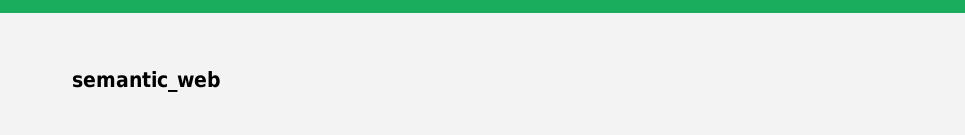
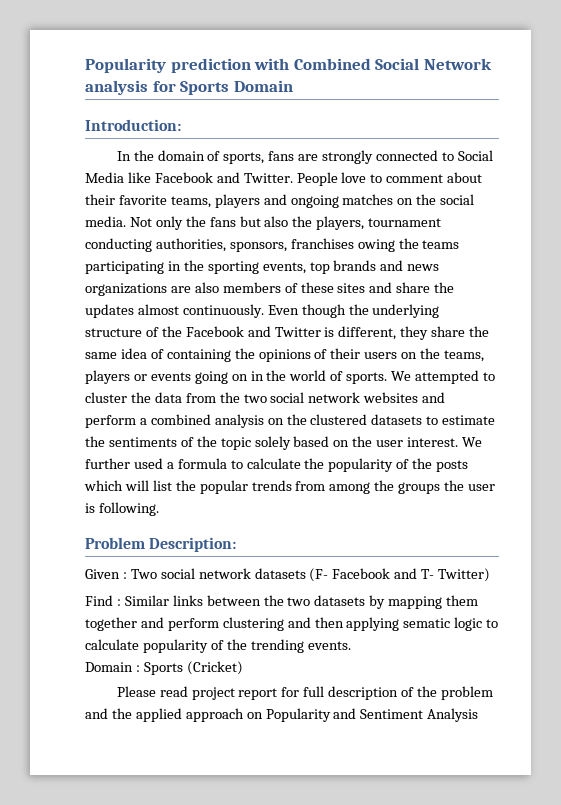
[72,71,221,92] semantic_web -> [85,58,492,73] [85,80,293,95] [85,119,181,131] [116,150,493,164] [85,172,483,186] [85,194,475,208] [85,216,442,230] [85,238,460,252] [85,260,440,274] [85,282,455,296] [85,304,440,318] [85,326,490,340] [85,348,485,362] [85,370,495,384] [85,392,446,403] [85,414,496,428] [85,436,483,450] [85,458,469,472] [84,480,496,494] [85,502,159,516] [85,537,237,552] [85,568,491,582] [85,595,479,609] [85,617,499,631] [85,639,351,653] [85,661,243,675] [116,686,493,700] [85,708,479,722] Popularity prediction with Combined Social Network analysis for Sports Domain // Introduction: // In the domain of sports, fans are strongly connected to Social Media like Facebook and Twitter. People love to comment about their favorite teams, players and ongoing matches on the social media. Not only the fans but also the players, tournament conducting authorities, sponsors, franchises owing the teams participating in the sporting events, top brands and news organizations are also members of these sites and share the updates almost continuously. Even though the underlying structure of the Facebook and Twitter is different, they share the same idea of containing the opinions of their users on the teams, players or events going on in the world of sports. We attempted to cluster the data from the two social network websites and perform a combined analysis on the clustered datasets to estimate the sentiments of the topic solely based on the user interest. We further used a formula to calculate the popularity of the posts which will list the popular trends from among the groups the user is following. // Problem Description: // Given : Two social network datasets (F- Facebook and T- Twitter) // Find : Similar links between the two datasets by mapping them together and perform clustering and then applying sematic logic to calculate popularity of the trending events. // Domain : Sports (Cricket) // Please read project report for full description of the problem and the applied approach on Popularity and Sentiment Analysis

